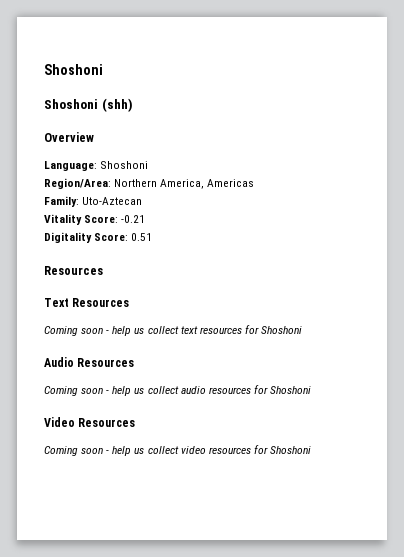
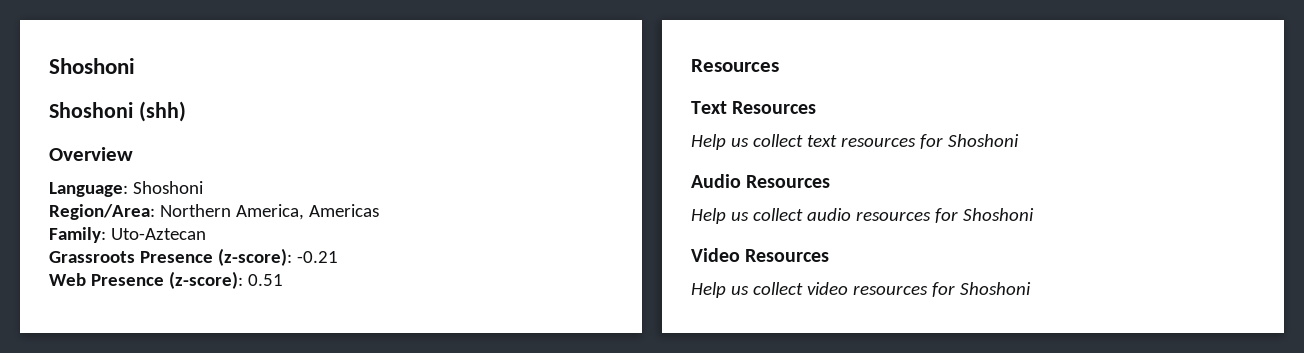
[44,214,146,225] [44,232,129,243] Vitality Score: -0.21 // Digitality Score: -> [49,248,338,266] [49,271,243,289] Grassroots Presence (z-score): -0.21 // Web Presence (z-score):
[44,326,132,336] Coming soon - help -> [691,134,726,150] Help
[44,386,132,396] Coming soon - help -> [691,208,726,224] Help
[44,446,132,456] Coming soon - help -> [691,282,726,298] Help

